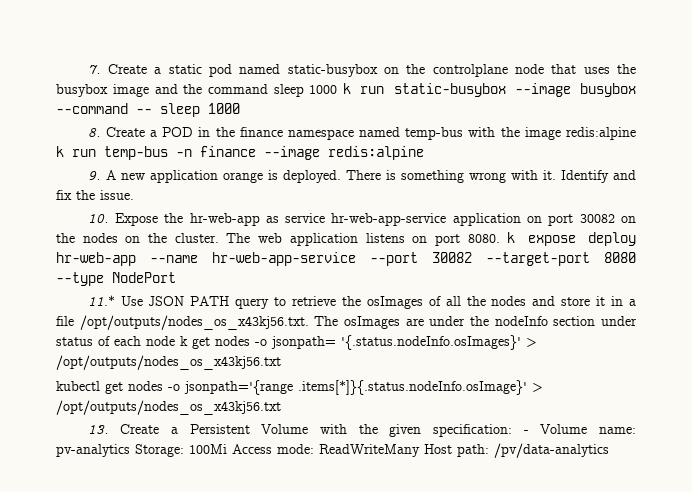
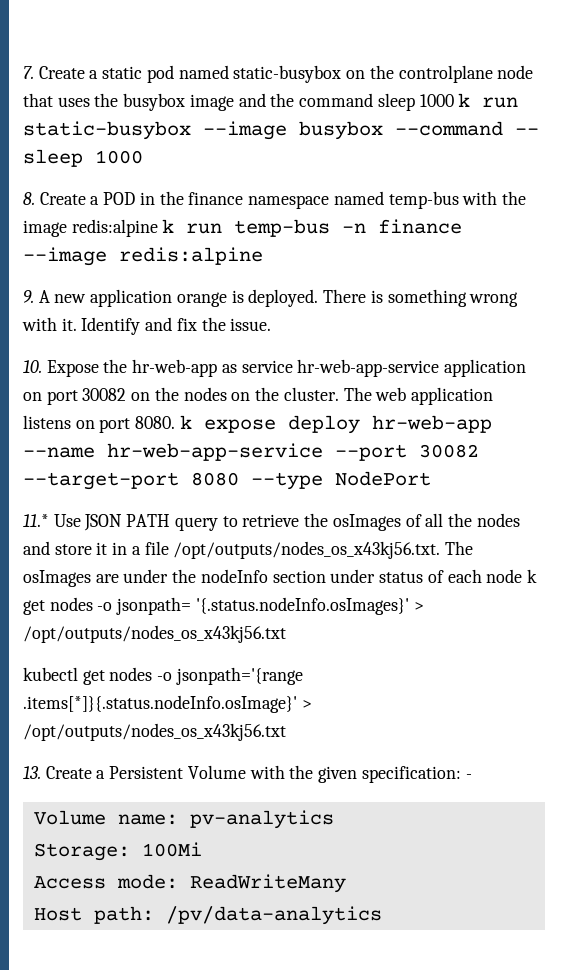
(529, 432) none -> (472, 776) //
(130, 450) none -> (334, 819) //
(227, 449) none -> (202, 849) //
(420, 450) none -> (346, 883) //

